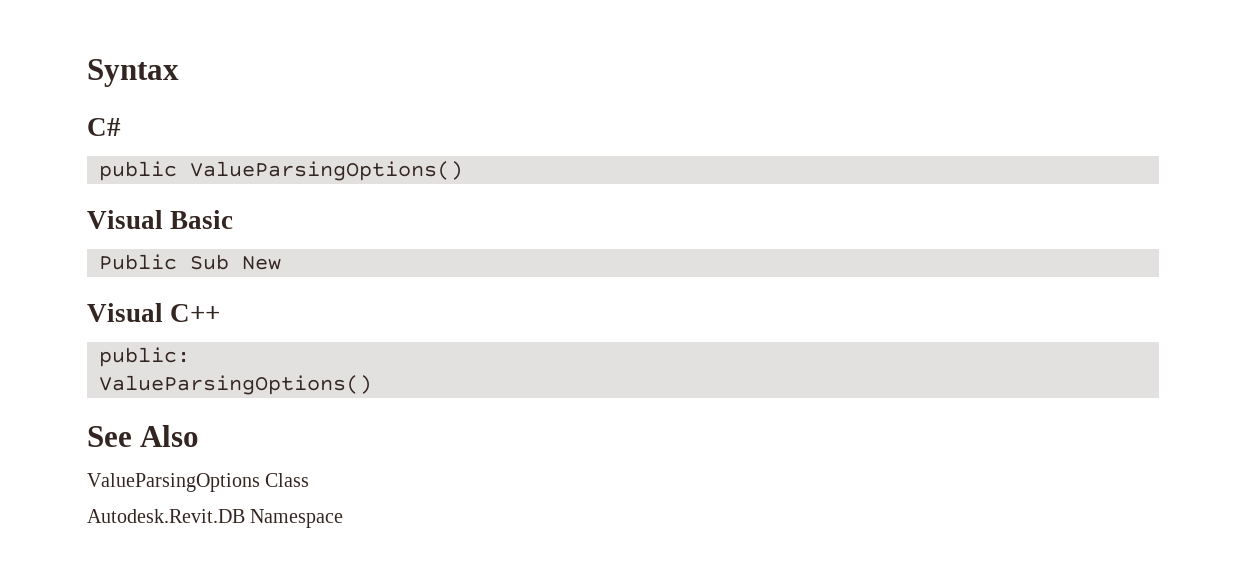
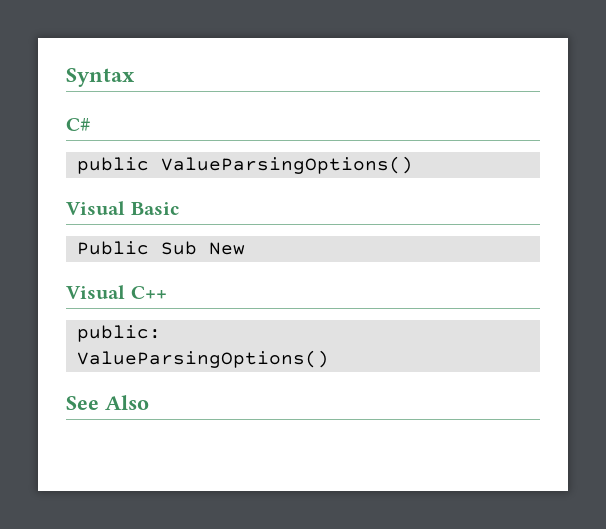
[87,473,310,492] [87,509,344,528] // ValueParsingOptions Class // Autodesk.Revit.DB Namespace -> (149, 402) none

